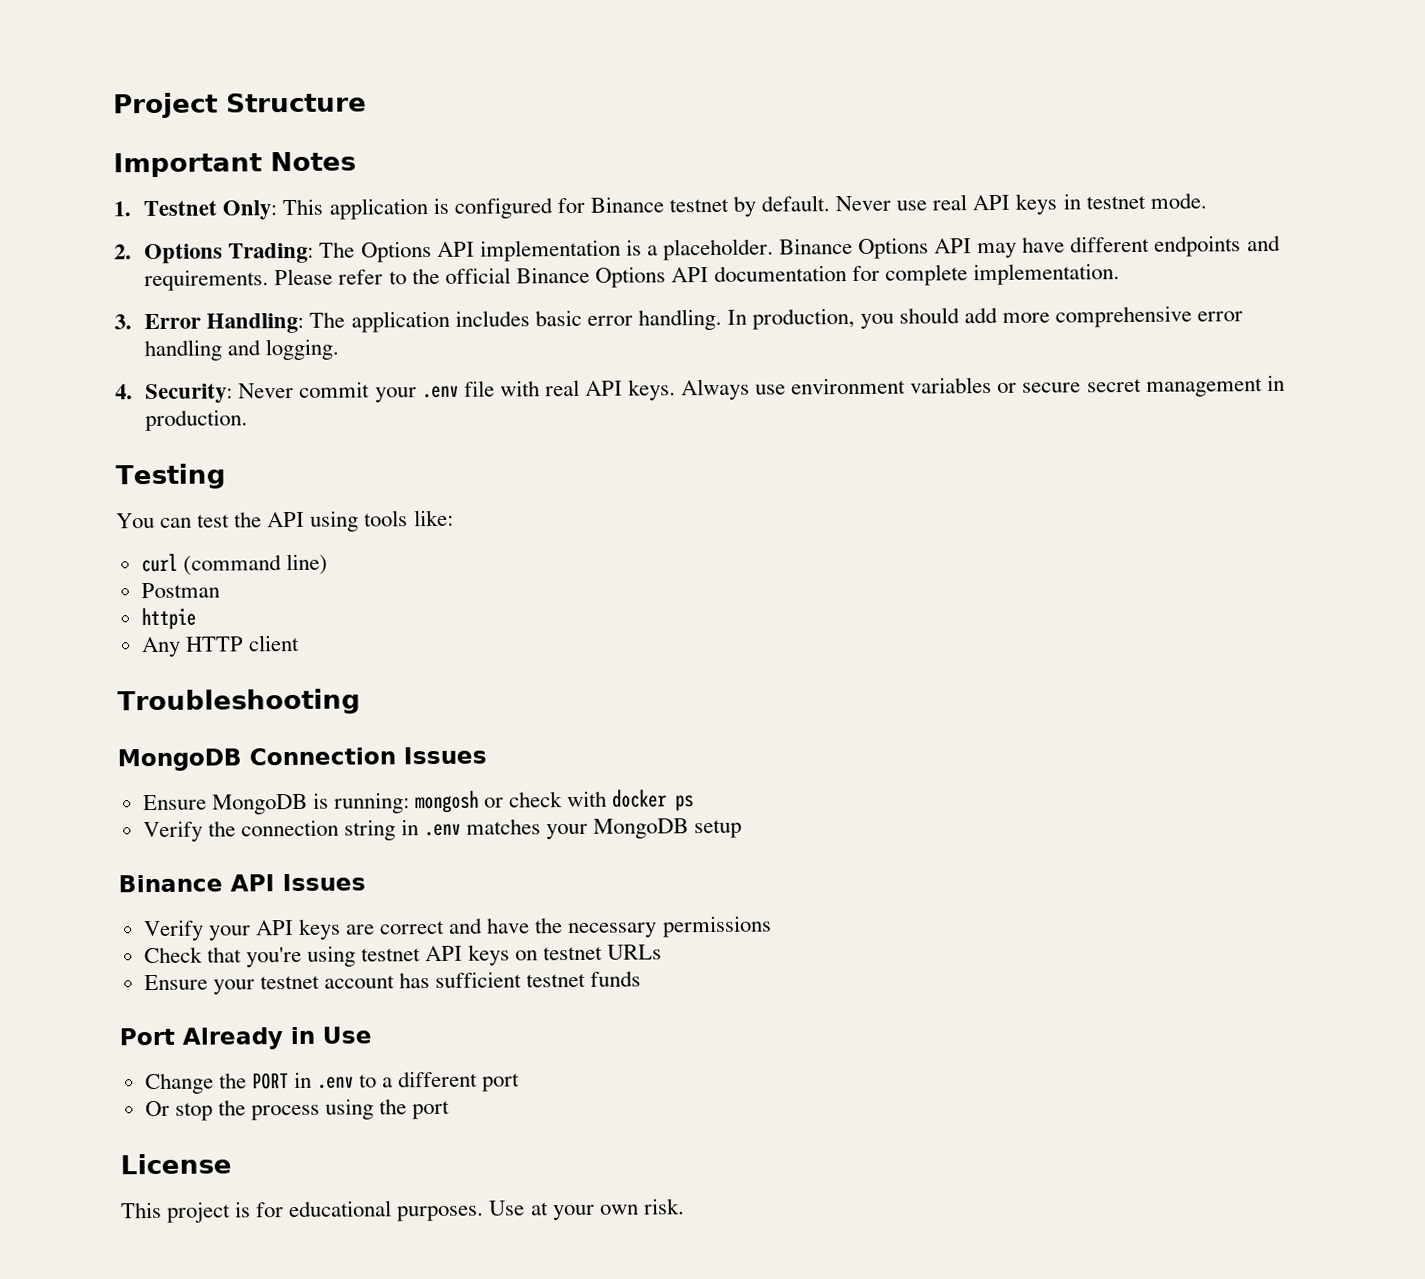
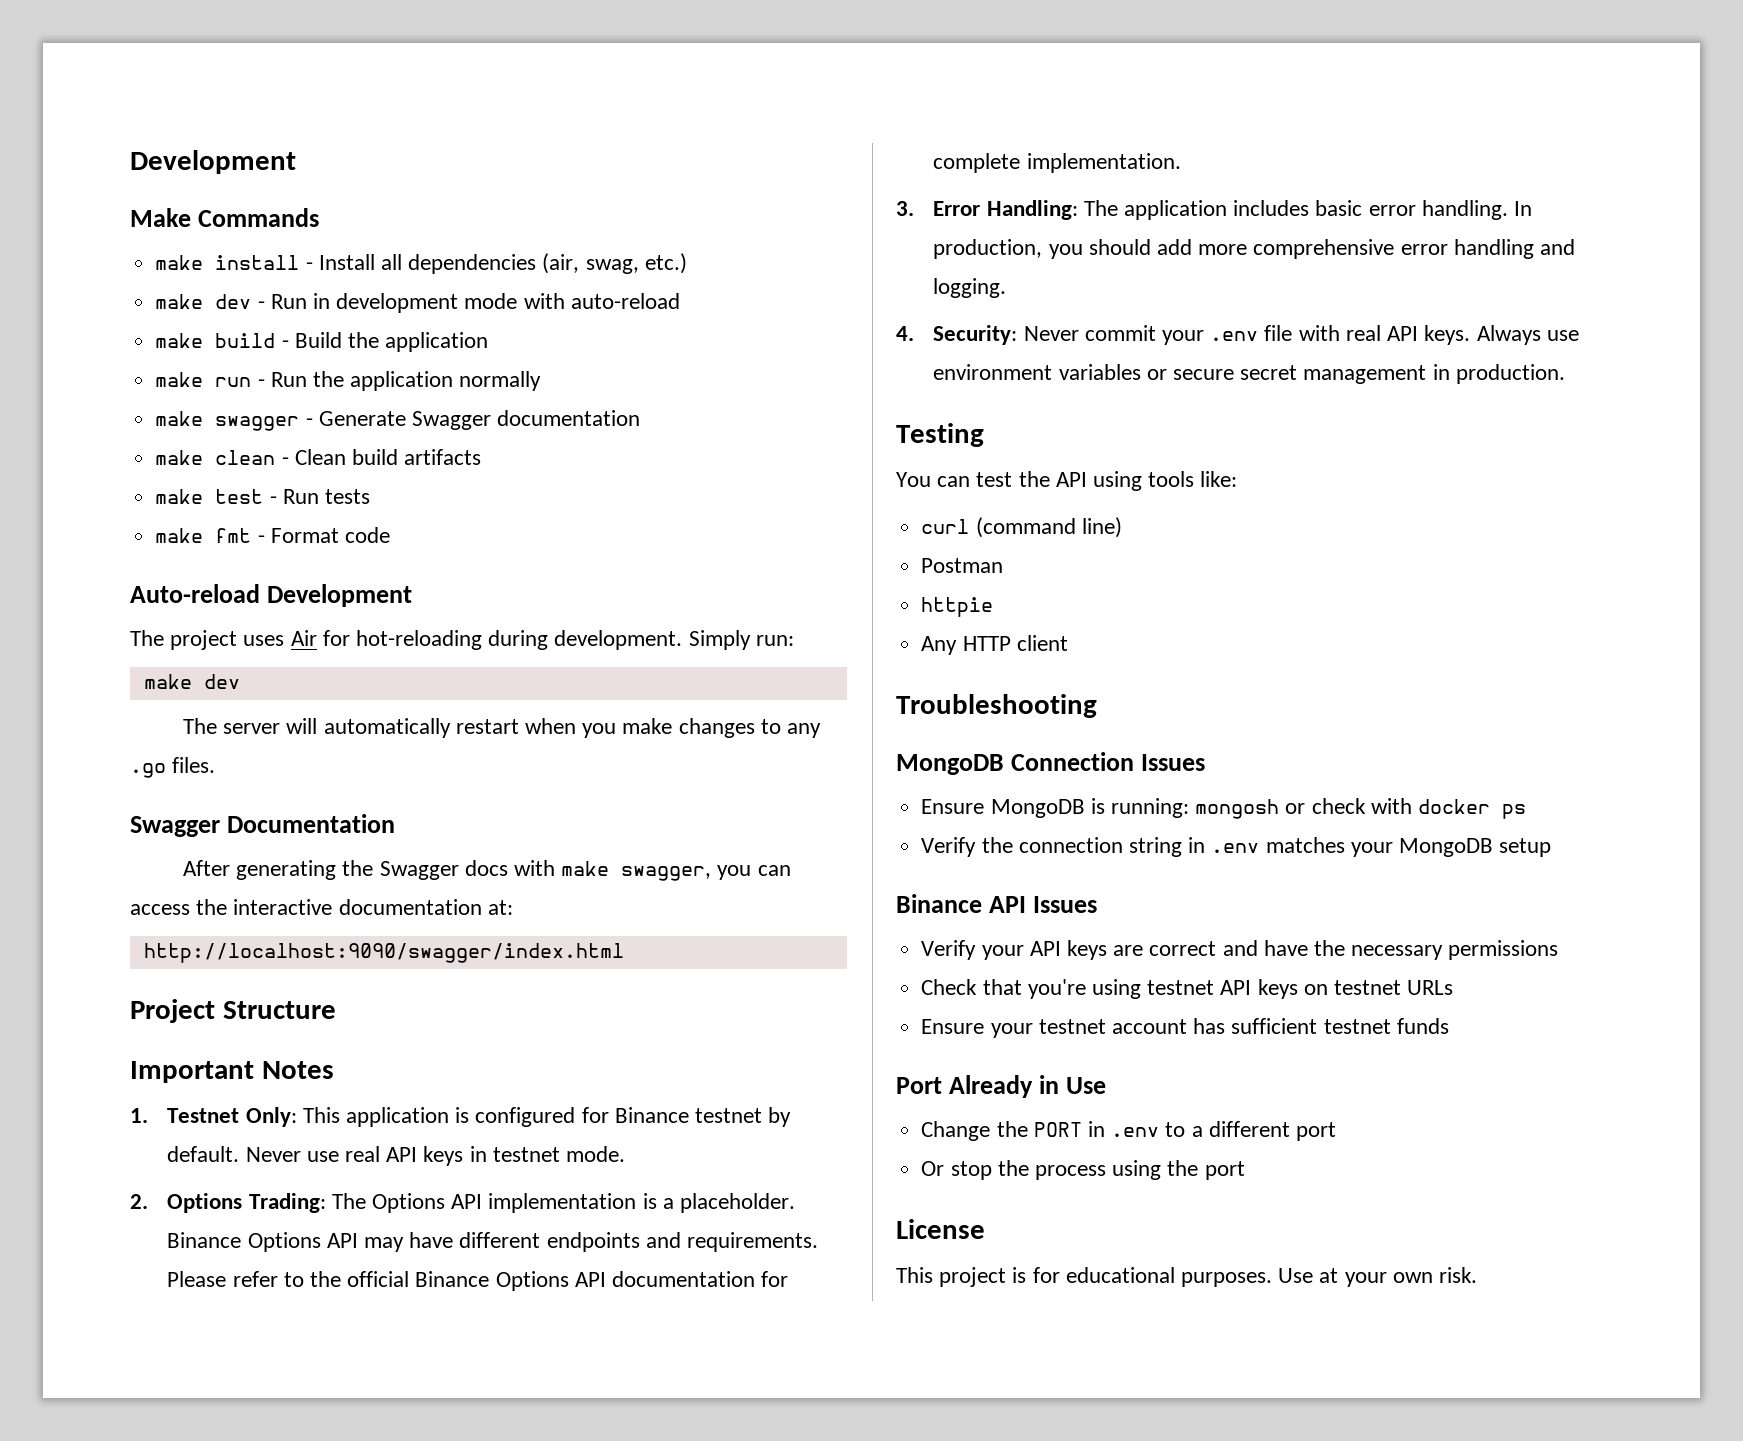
(113, 105) none -> [130,150,296,174] [130,208,320,227] [155,253,687,274] [155,293,680,313] [155,332,489,352] [155,371,542,391] [155,410,641,431] [155,449,482,465] [155,489,370,504] [155,527,390,543] [130,584,413,607] [130,630,794,650] [143,674,240,689] [183,718,822,738] [130,757,216,778] [130,814,396,837] [183,860,791,881] [130,899,513,915] [143,943,624,963] Development // Make Commands // make install - Install all dependencies (air, swag, etc.) // make dev - Run in development mode with auto-reload // make build - Build the application // make run - Run the application normally // make swagger - Generate Swagger documentation // make clean - Clean build artifacts // make test - Run tests // make fmt - Format code // Auto-reload Development // The project uses Air for hot-reloading during development. Simply run: // make dev // The server will automatically restart when you make changes to any .go files. // Swagger Documentation // After generating the Swagger docs with make swagger, you can access the interactive documentation at: // http://localhost:9090/swagger/index.html //

